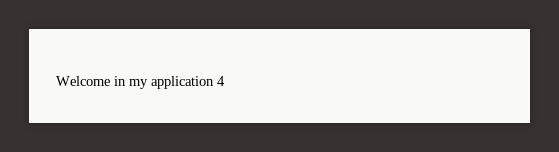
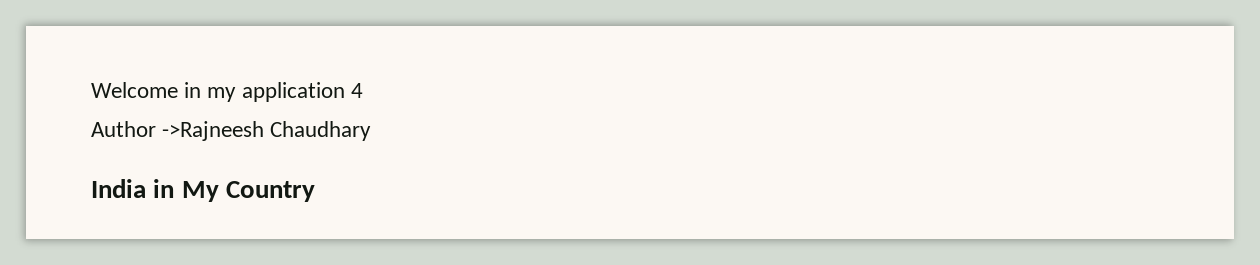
(225, 81) none -> [91,121,372,141] [91,179,315,202] // Author ->Rajneesh Chaudhary // India in My Country

